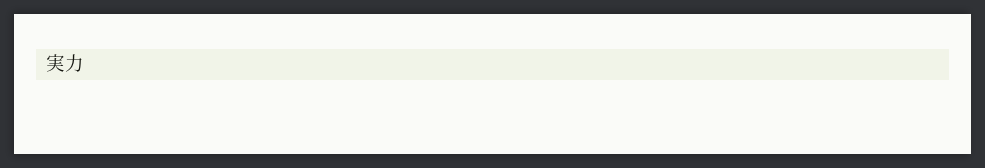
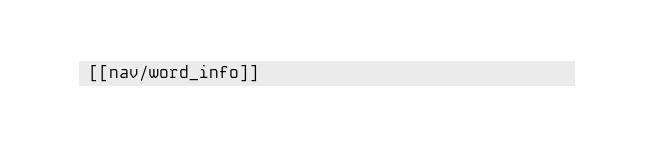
[45,54,84,72] 実力 -> [89,64,260,82] [[nav/word_info]]

